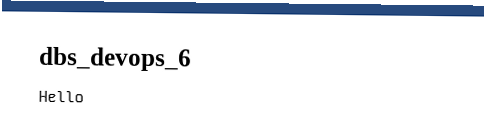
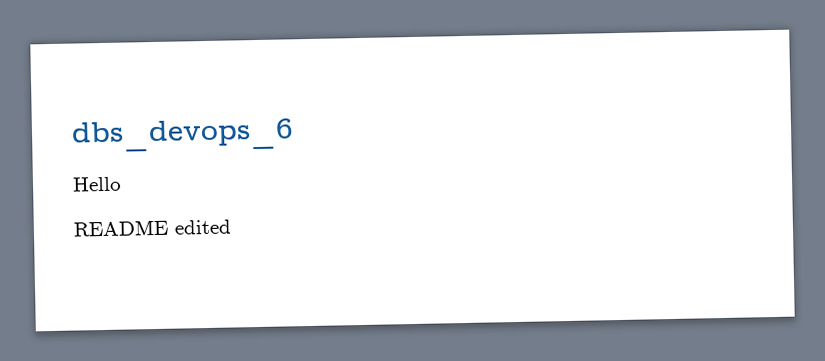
(84, 96) none -> [73,219,231,237] // README edited

